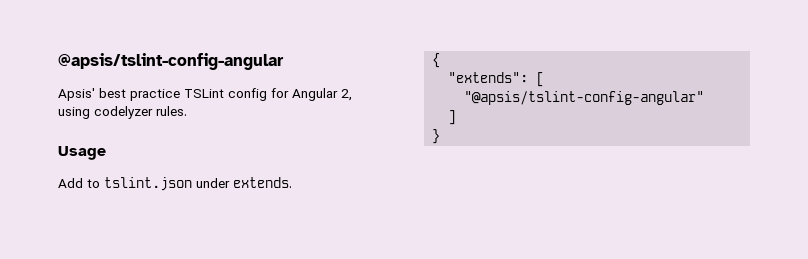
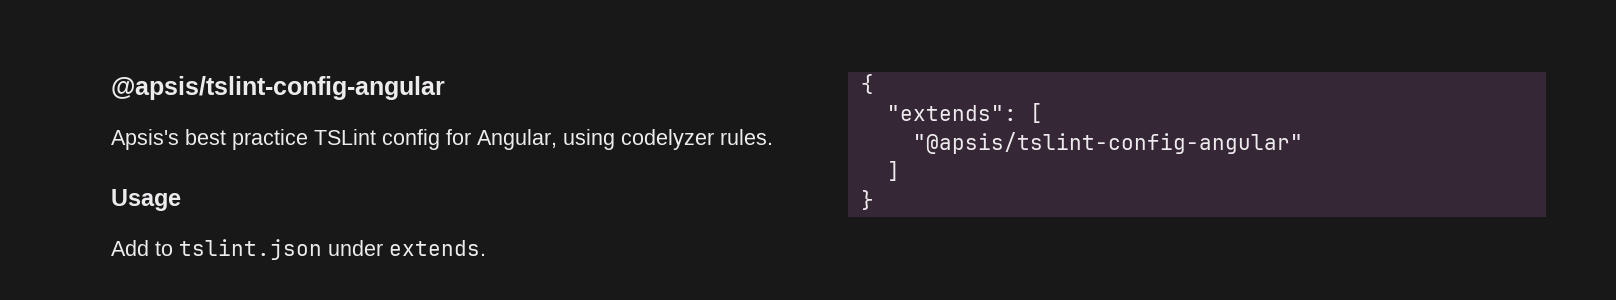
[58,88,95,101] Apsis' -> [111,129,179,150] Apsis's
[292,88,352,101] Angular 2, -> [477,129,557,150] Angular,

